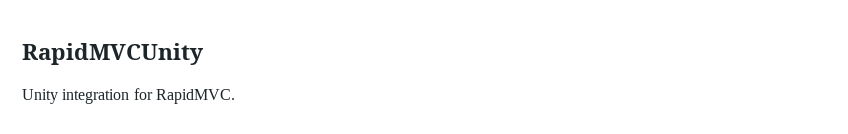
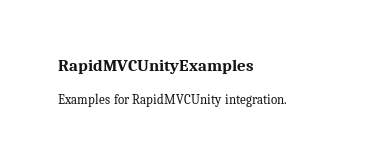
[22,43,204,65] [22,88,235,104] RapidMVCUnity // Unity integration for RapidMVC. -> [58,59,254,74] [58,93,287,107] RapidMVCUnityExamples // Examples for RapidMVCUnity integration.

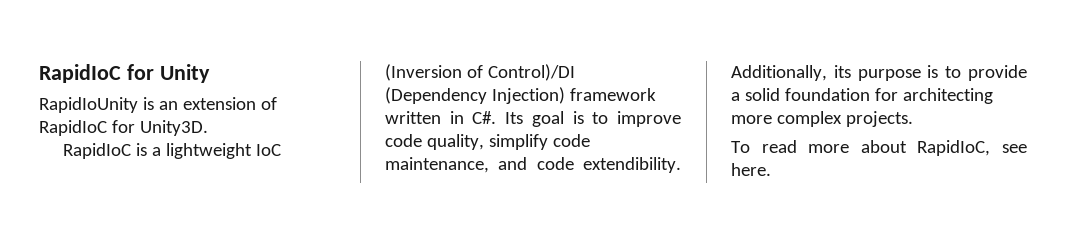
[58,59,254,74] [58,93,287,107] RapidMVCUnityExamples // Examples for RapidMVCUnity integration. -> [39,64,210,83] [39,97,277,113] [39,120,208,136] [63,143,282,159] [385,64,575,81] [385,87,656,104] [385,111,681,127] [385,134,590,150] [385,157,681,173] [731,65,1027,81] [731,88,993,104] [731,111,913,127] [731,140,1027,156] [731,163,771,176] RapidIoC for Unity // RapidIoUnity is an extension of RapidIoC for Unity3D. // RapidIoC is a lightweight IoC (Inversion of Control)/DI (Dependency Injection) framework written in C#. Its goal is to improve code quality, simplify code maintenance, and code extendibility. Additionally, its purpose is to provide a solid foundation for architecting more complex projects. // To read more about RapidIoC, see here.

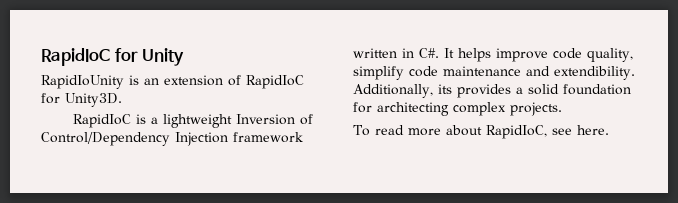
[256,144,282,156] [385,64,575,81] [385,87,656,104] [385,111,609,127] IoC (Inversion of Control)/DI (Dependency Injection) framework written in C#. Its goal is to -> [235,114,313,125] [41,132,303,146] [353,48,491,62] Inversion of Control/Dependency Injection framework written in C#. It helps
[385,157,681,173] [731,65,1027,81] maintenance, and code extendibility. Additionally, its purpose is to provide -> [443,66,635,80] [353,84,511,98] maintenance and extendibility. Additionally, its provides
[731,115,772,124] more -> (449, 109) none

